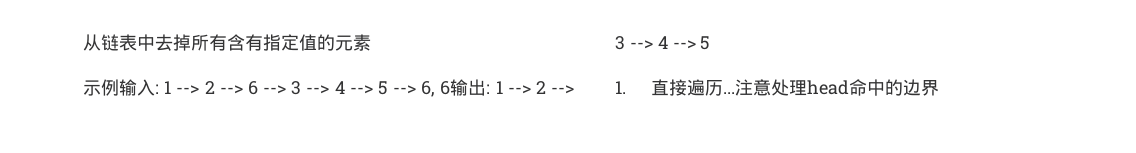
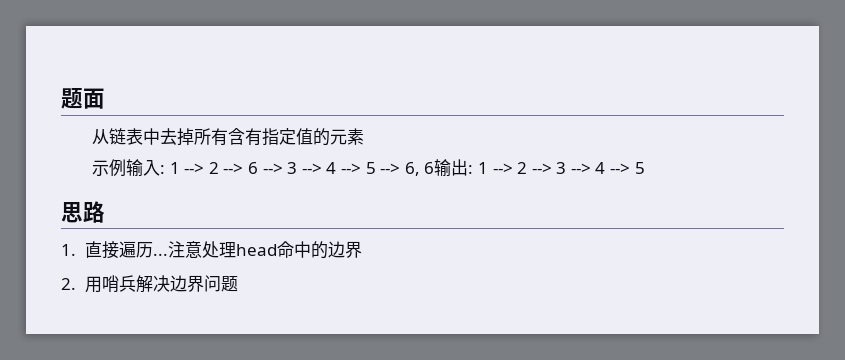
(83, 42) none -> [61,88,105,109] 题面 //
(711, 43) none -> [61,201,105,223] // 思路
(939, 88) none -> [61,275,238,293] // 2.用哨兵解决边界问题

